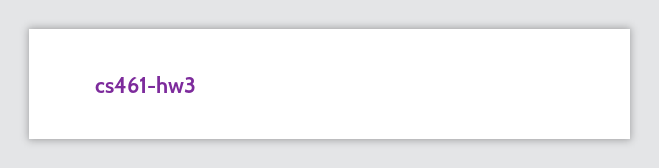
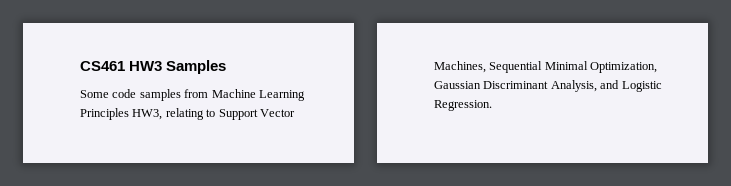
[95,76,196,93] cs461-hw3 -> [80,60,227,74] [80,89,305,101] [80,108,295,120] [434,61,658,73] [434,80,662,92] [434,100,492,111] CS461 HW3 Samples // Some code samples from Machine Learning Principles HW3, relating to Support Vector Machines, Sequential Minimal Optimization, Gaussian Discriminant Analysis, and Logistic Regression.

